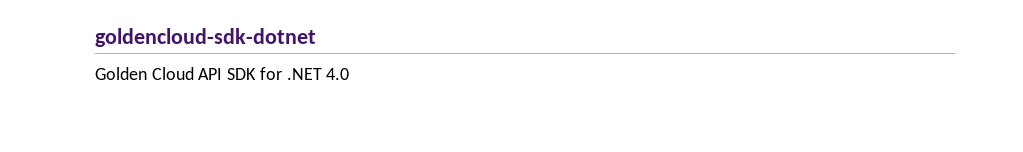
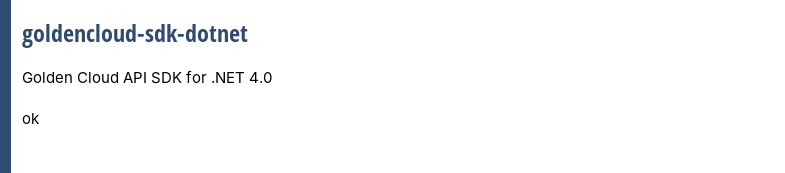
(350, 74) none -> [22,113,40,124] // ok

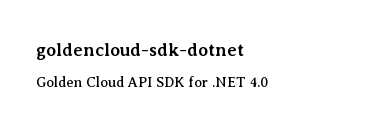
[22,113,40,124] // ok -> (268, 82) none

